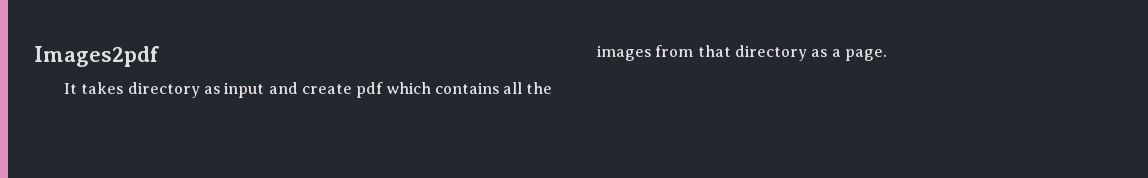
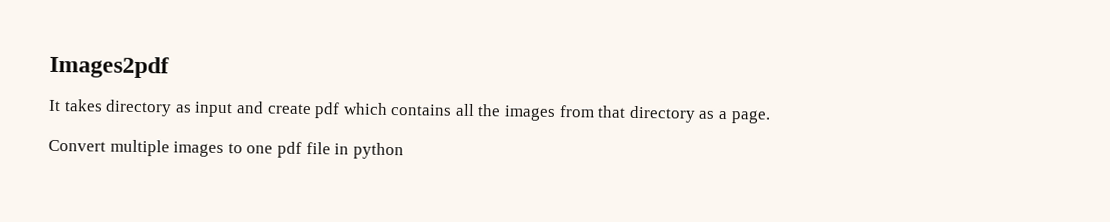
(887, 55) none -> [48,139,404,160] // Convert multiple images to one pdf file in python

